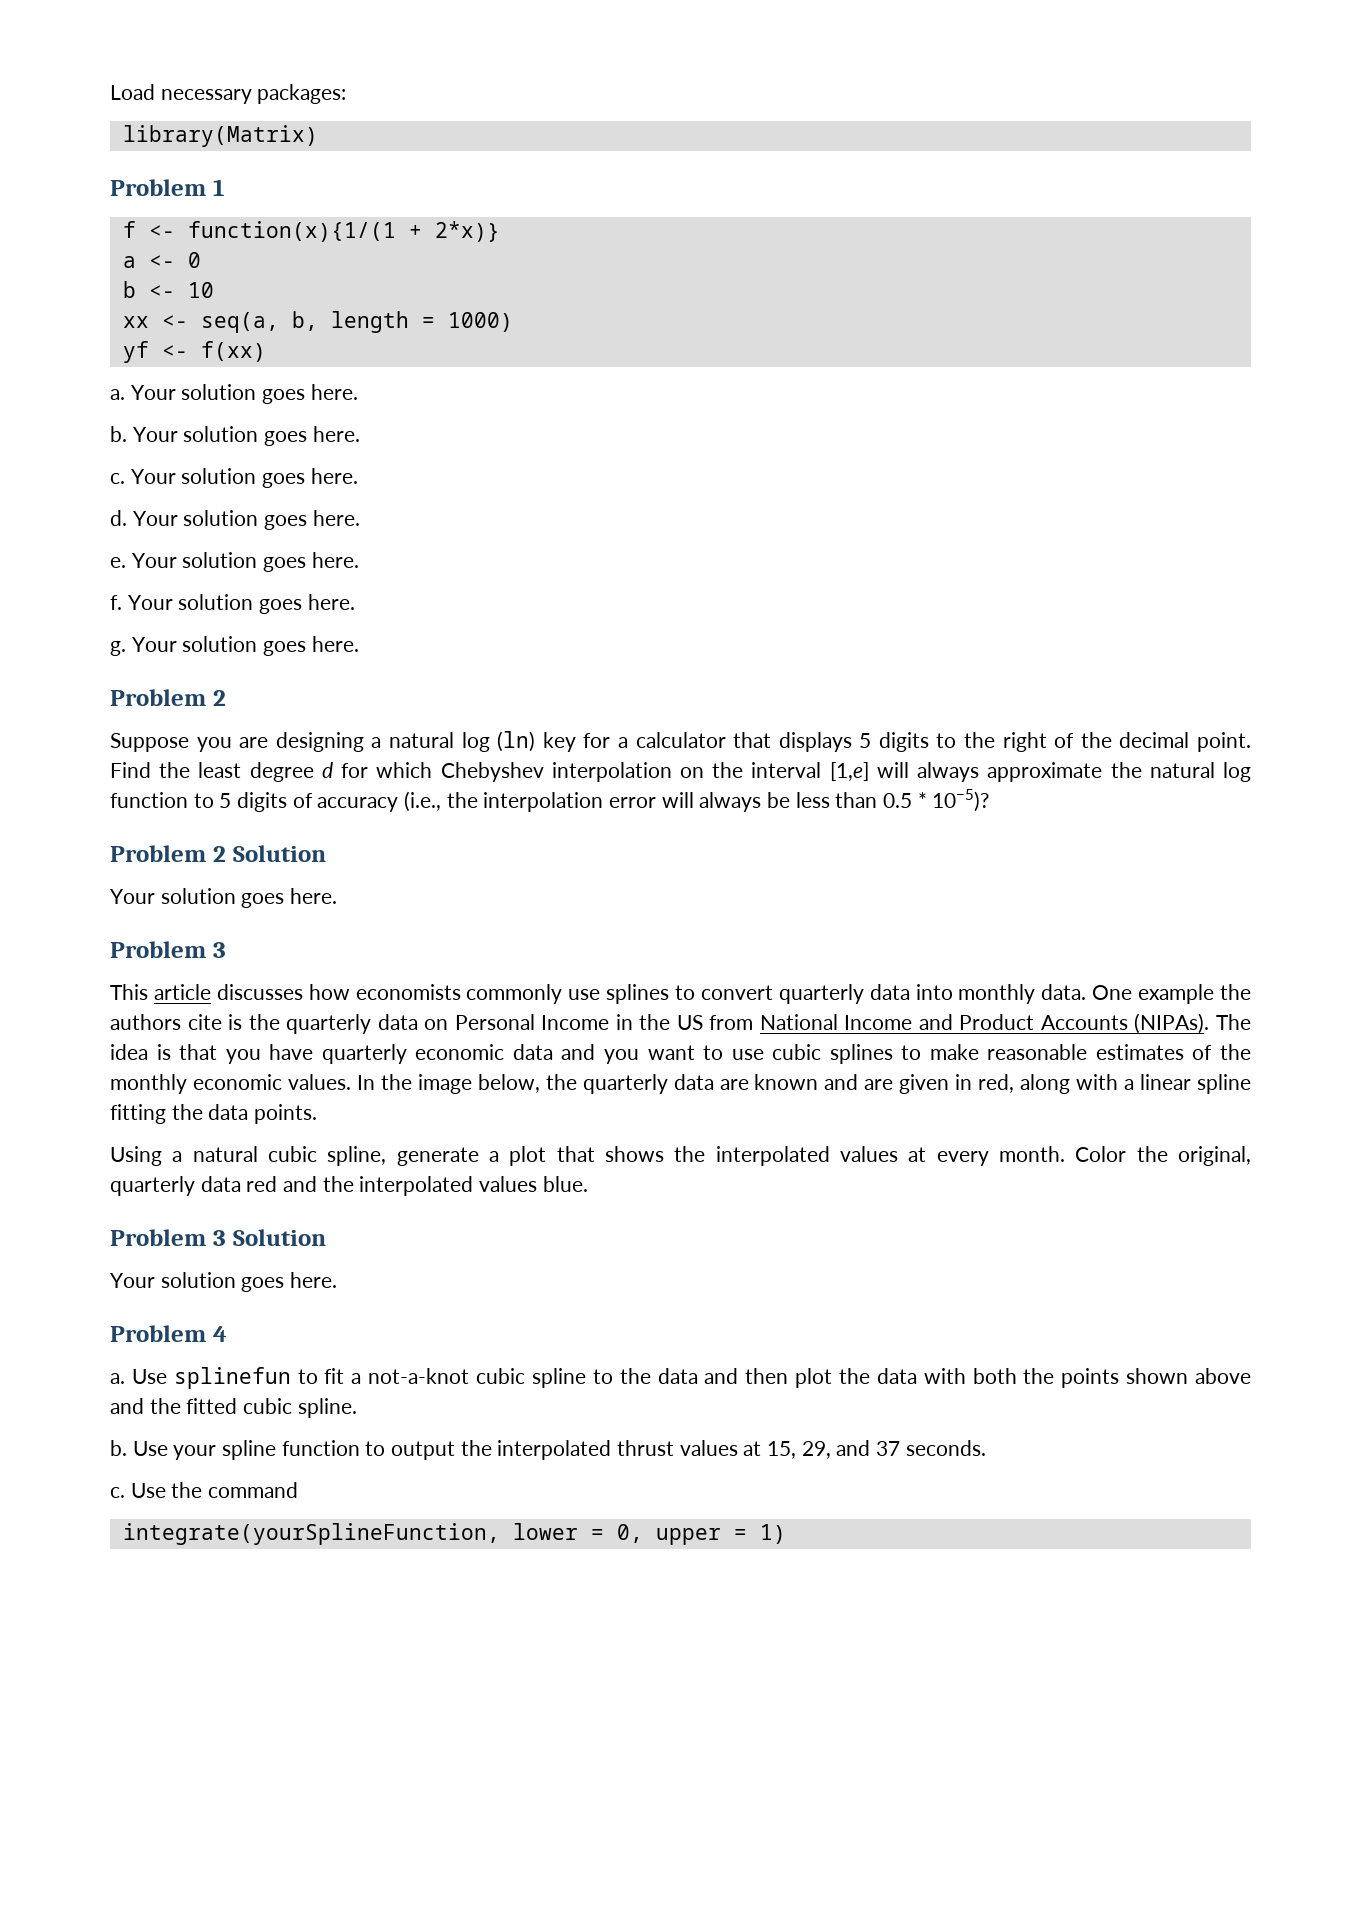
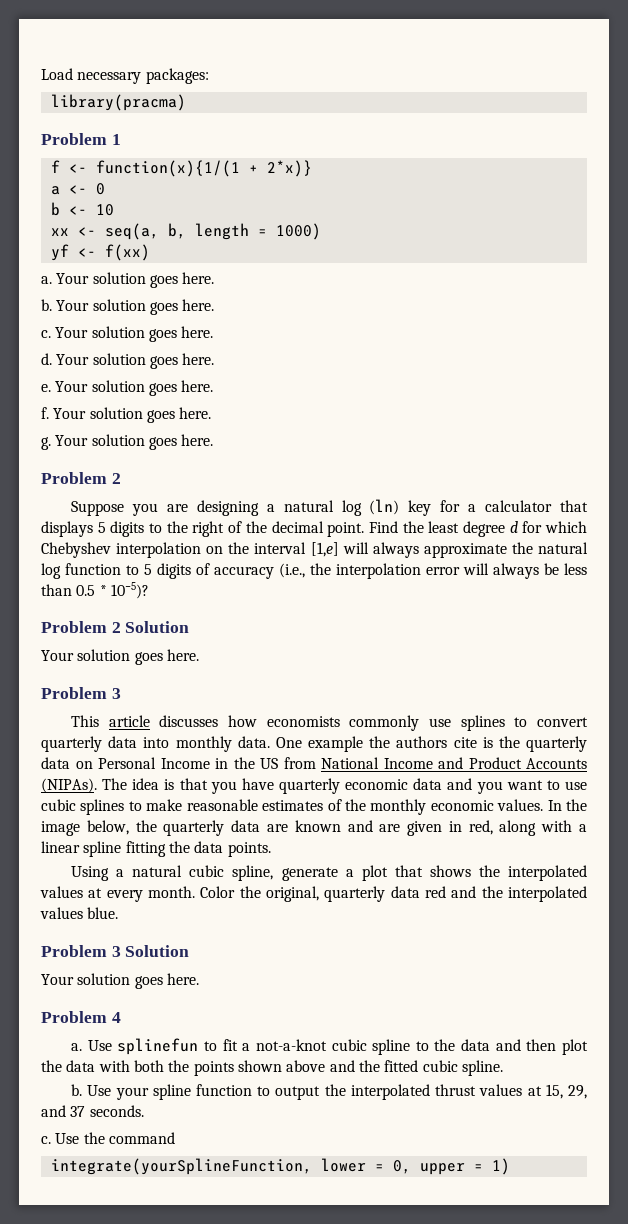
[122,125,318,147] library(Matrix) -> [50,94,186,111] library(pracma)

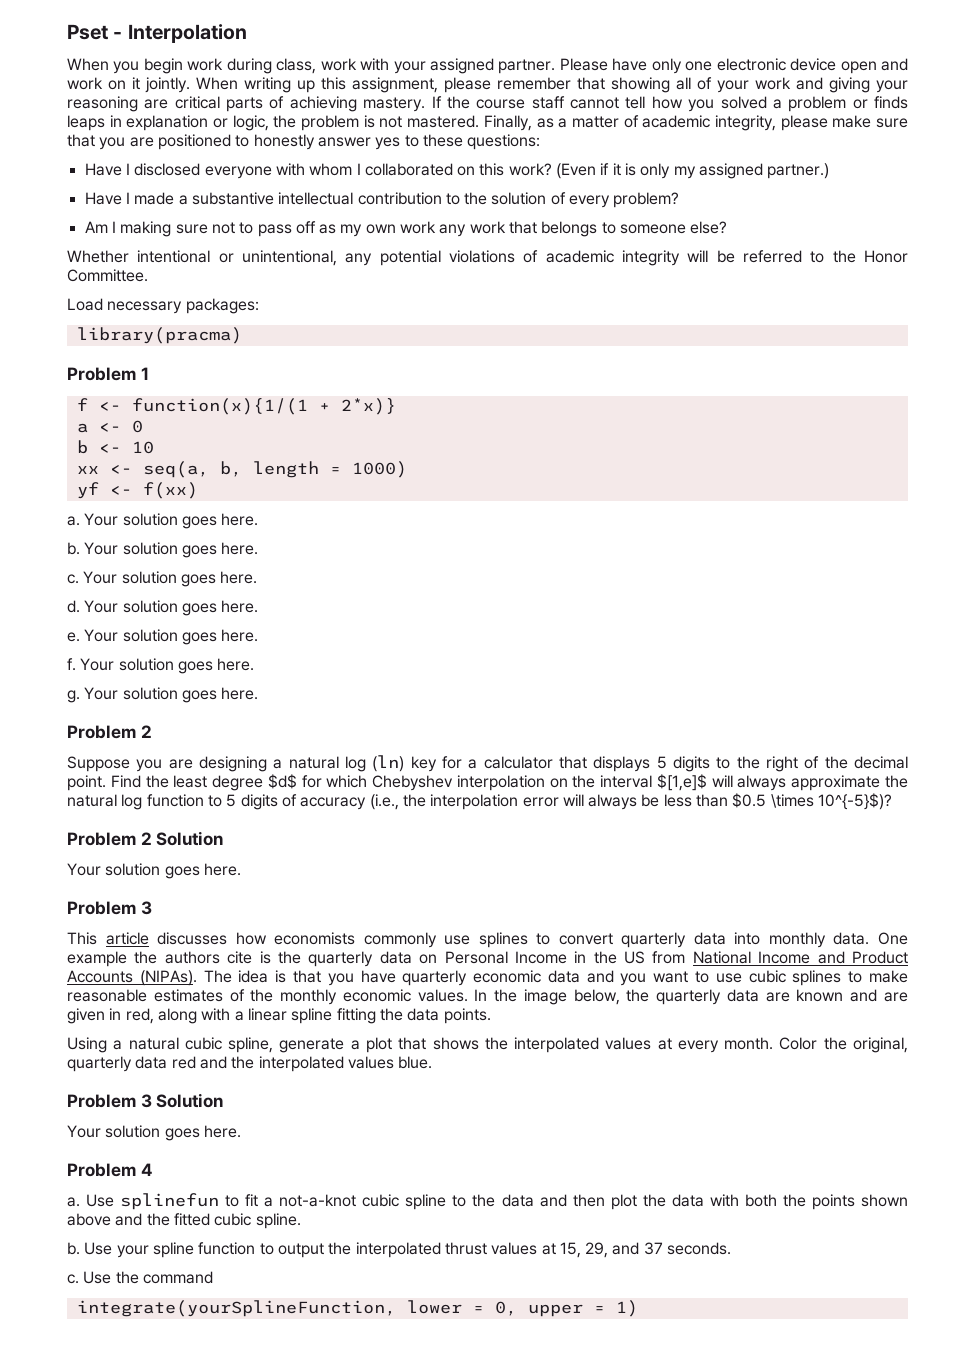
(41, 74) none -> [67,24,247,43] [67,58,909,74] [67,77,908,93] [67,96,908,112] [67,115,909,131] [67,134,541,150] [84,163,830,179] [84,192,680,208] [84,221,728,237] [67,250,909,266] [67,269,148,282] Pset - Interpolation // When you begin work during class, work with your assigned partner. Please have only one electronic device open and work on it jointly. When writing up this assignment, please remember that showing all of your work and giving your reasoning are critical parts of achieving mastery. If the course staff cannot tell how you solved a problem or finds leaps in explanation or logic, the problem is not mastered. Finally, as a matter of academic integrity, please make sure that you are positioned to honestly answer yes to these questions: // Have I disclosed everyone with whom I collaborated on this work? (Even if it is only my assigned partner.) // Have I made a substantive intellectual contribution to the solution of every problem? // Am I making sure not to pass off as my own work any work that belongs to someone else? // Whether intentional or unintentional, any potential violations of academic integrity will be referred to the Honor Committee. //
[509,521,518,533] d -> [267,774,297,789] $d$
[310,542,339,557] [1,e] -> [656,774,707,791] $[1,e]$
[76,582,149,599] 0.5 * 10−5)? -> [732,793,893,810] $0.5 \times 10^{-5}$)?

